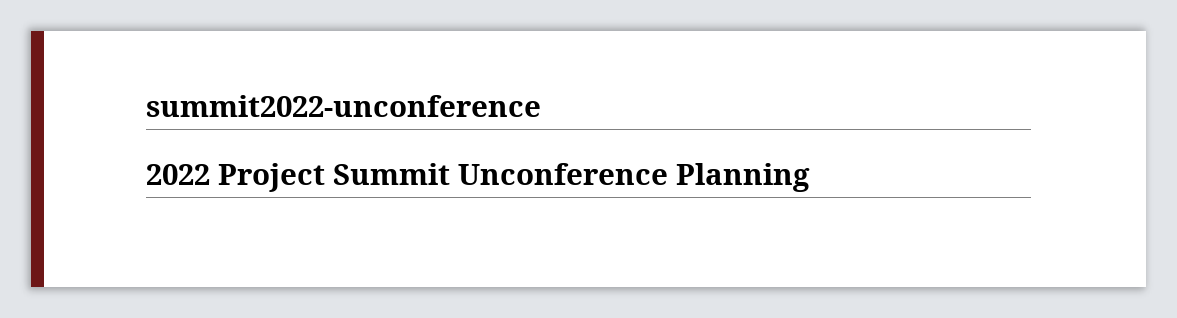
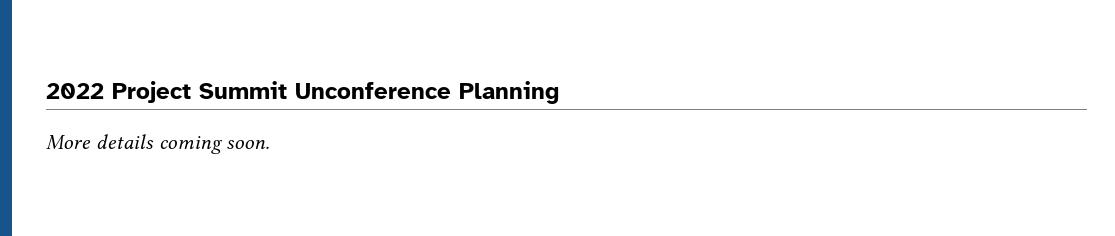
[146,95,541,117] summit2022-unconference // -> (46, 91) none
(810, 177) none -> [46,134,271,154] // More details coming soon.

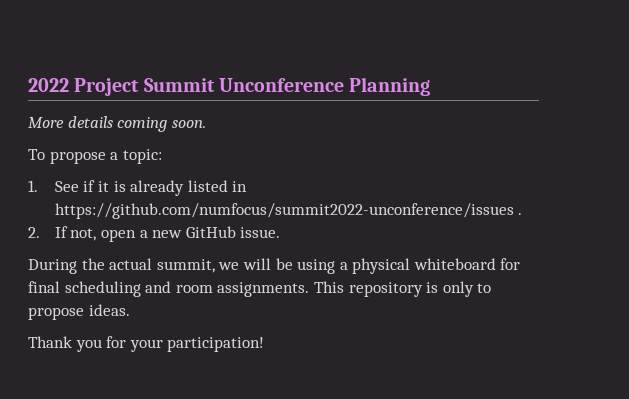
(271, 144) none -> [28,149,162,164] [28,180,248,196] [54,203,523,219] [28,226,281,242] [28,258,521,274] [28,281,492,297] [28,304,130,320] [28,336,265,352] // To propose a topic: // 1. See if it is already listed in https://github.com/numfocus/summit2022-unconference/issues . // 2. If not, open a new GitHub issue. // During the actual summit, we will be using a physical whiteboard for final scheduling and room assignments. This repository is only to propose ideas. // Thank you for your participation!

